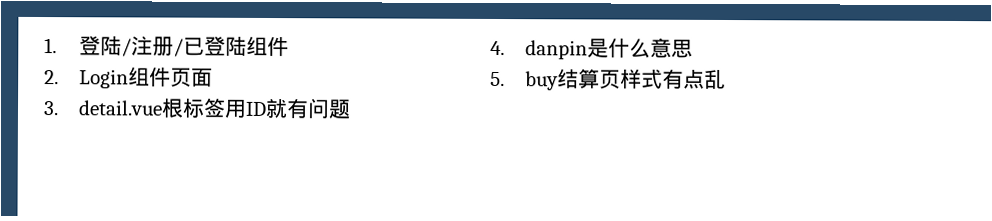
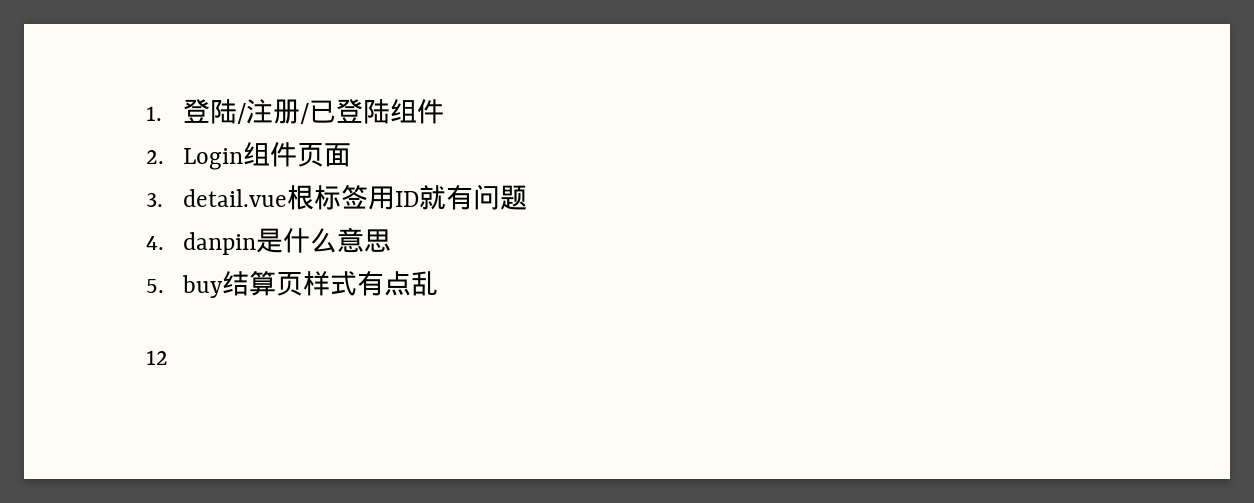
(727, 79) none -> [146,350,168,365] // 12

